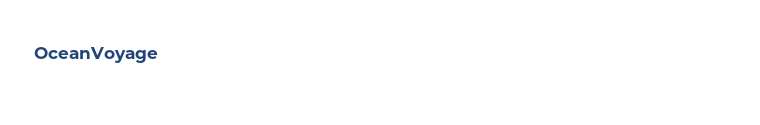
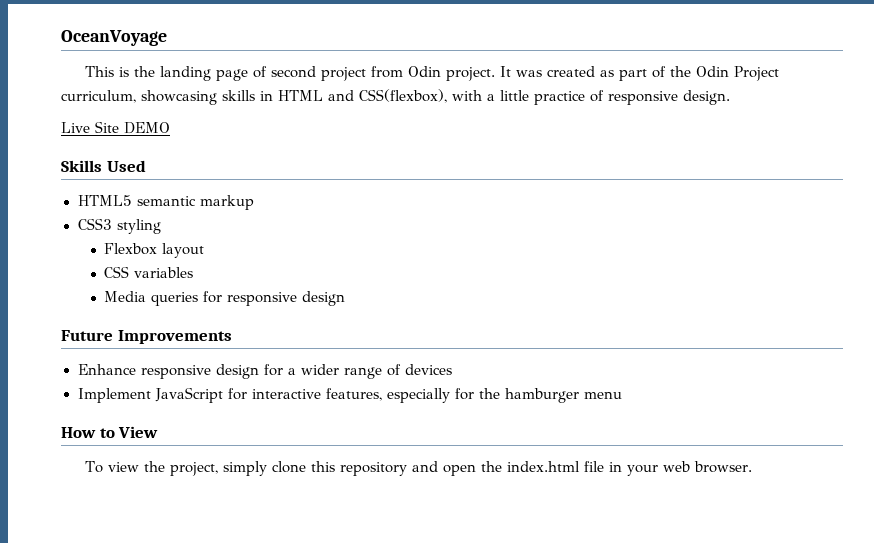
(158, 55) none -> [85,66,780,81] [61,89,730,105] [61,121,170,134] [61,160,146,172] [77,195,254,210] [77,218,161,234] [104,243,205,258] [104,266,194,278] [104,291,346,306] [61,330,232,344] [77,364,452,379] [77,387,622,403] [61,426,159,438] [85,461,753,476] // This is the landing page of second project from Odin project. It was created as part of the Odin Project curriculum, showcasing skills in HTML and CSS(flexbox), with a little practice of responsive design. // Live Site DEMO // Skills Used // HTML5 semantic markup // CSS3 styling // Flexbox layout // CSS variables // Media queries for responsive design // Future Improvements // Enhance responsive design for a wider range of devices // Implement JavaScript for interactive features, especially for the hamburger menu // How to View // To view the project, simply clone this repository and open the index.html file in your web browser.

